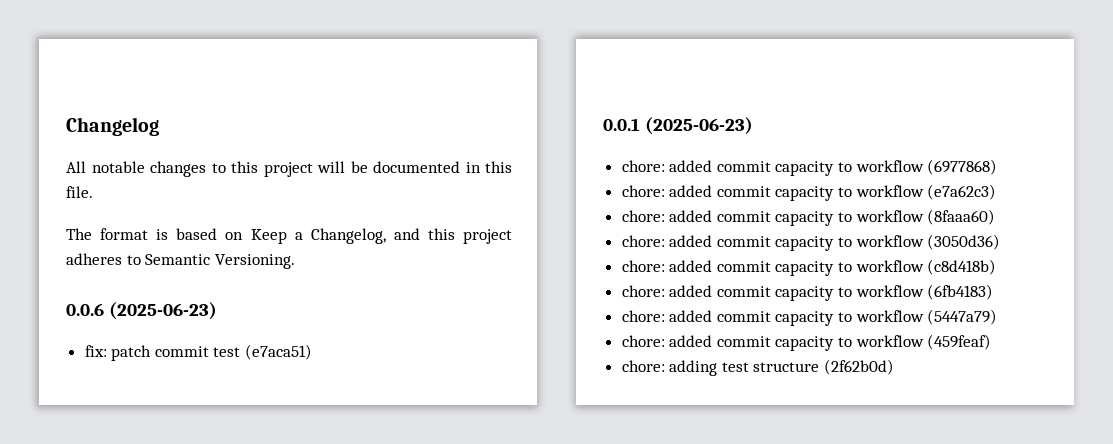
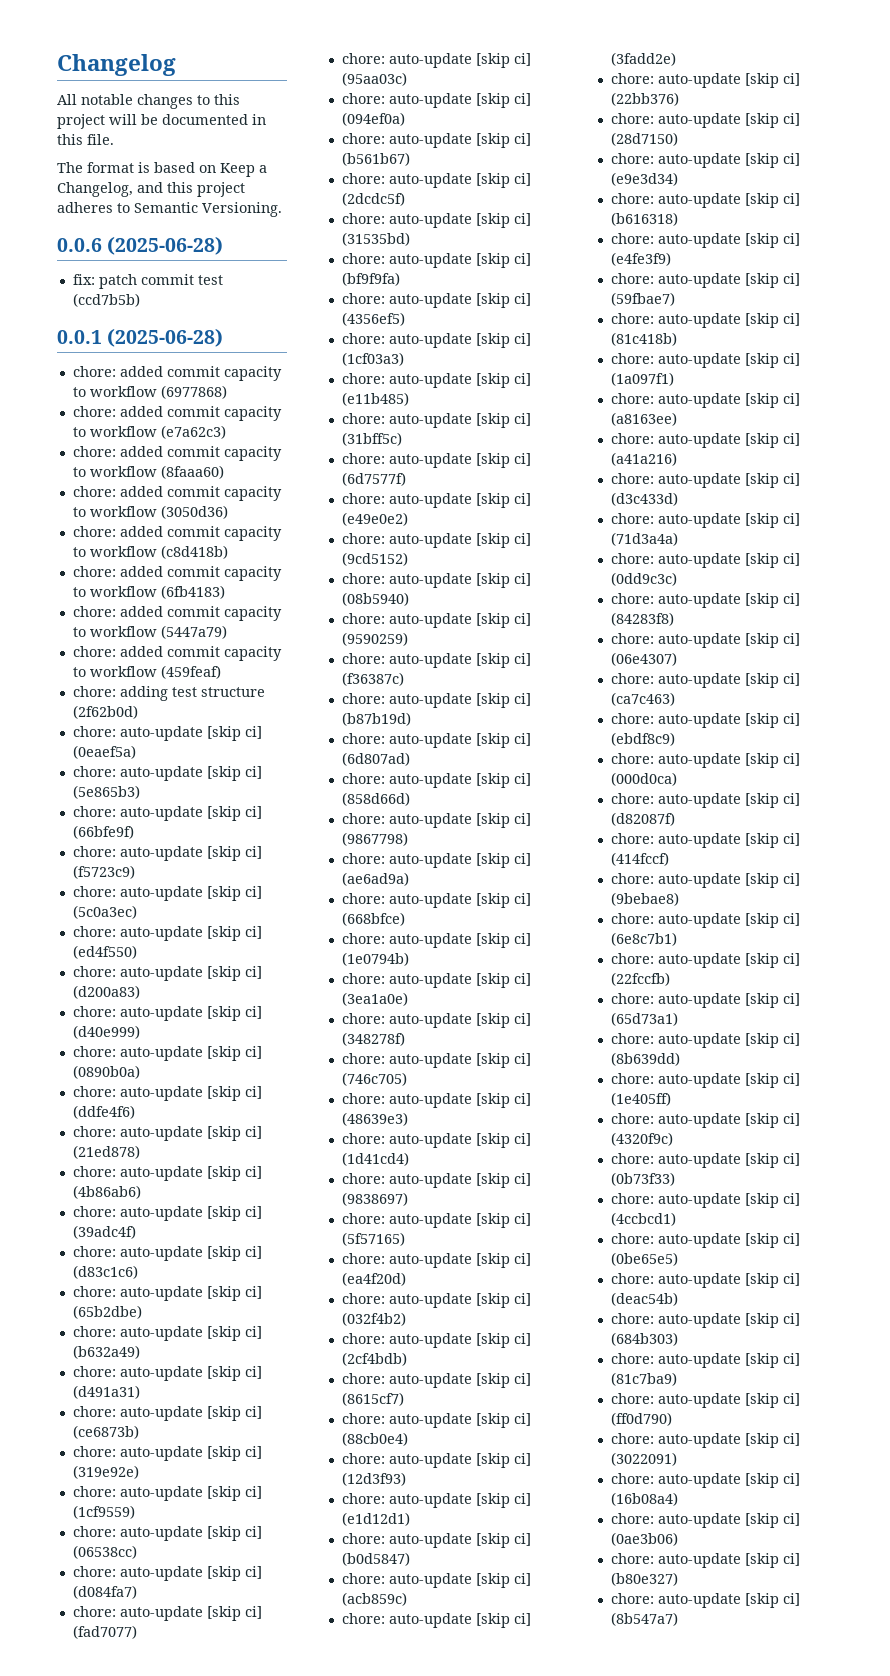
[108,302,217,320] (2025-06-23) -> [107,236,224,255] (2025-06-28)
[245,344,313,360] (e7aca51) -> [72,293,140,307] (ccd7b5b)
[644,117,753,135] (2025-06-23) -> [107,328,224,347] (2025-06-28)
(895, 367) none -> [72,726,262,741] [72,745,136,759] [72,766,262,781] [72,785,140,799] [72,806,262,821] [72,825,134,839] [72,846,262,861] [72,865,135,879] [72,886,262,901] [72,905,137,919] [72,926,262,941] [72,945,137,959] [72,966,262,981] [72,985,140,999] [72,1006,262,1021] [72,1025,140,1039] [72,1046,262,1061] [72,1065,140,1079] [72,1086,262,1101] [72,1105,135,1119] [72,1126,262,1141] [72,1145,140,1159] [72,1166,262,1181] [72,1185,141,1199] [72,1206,262,1221] [72,1225,136,1239] [72,1246,262,1261] [72,1265,138,1279] [72,1286,262,1301] [72,1305,142,1319] [72,1326,262,1341] [72,1345,140,1359] [72,1366,262,1381] [72,1385,140,1399] [72,1406,262,1421] [72,1425,139,1439] [72,1446,262,1461] [72,1465,139,1479] [72,1486,262,1501] [72,1505,135,1519] [72,1526,262,1541] [72,1545,137,1559] [72,1566,262,1581] [72,1585,137,1599] [72,1606,262,1621] [72,1625,137,1639] [341,53,531,68] [341,72,407,86] [341,93,531,108] [341,112,405,126] [341,133,531,148] [341,152,410,166] [341,173,531,188] [341,192,405,206] [341,213,531,228] [341,232,410,246] [341,253,531,268] [341,272,400,286] [341,293,531,308] [341,312,405,326] [341,333,531,348] [341,352,404,366] [341,373,531,388] [341,392,409,406] [341,413,531,428] [341,432,402,446] [341,453,531,468] [341,472,406,486] [341,493,531,508] [341,512,408,526] [341,533,531,548] [341,552,408,566] [341,573,531,588] [341,592,409,606] [341,613,531,628] [341,632,408,646] [341,653,531,668] [341,672,404,686] [341,693,531,708] [341,712,411,726] [341,733,531,748] [341,752,410,766] [341,773,531,788] [341,792,410,806] [341,813,531,828] [341,832,408,846] [341,853,531,868] [341,872,409,886] [341,893,531,908] [341,912,405,926] [341,933,531,948] [341,952,409,966] [341,973,531,988] [341,992,408,1006] [341,1013,531,1028] [341,1032,405,1046] [341,1053,531,1068] [341,1072,407,1086] [341,1093,531,1108] [341,1112,408,1126] [341,1133,531,1148] [341,1152,409,1166] [341,1173,531,1188] [341,1192,408,1206] [341,1213,531,1228] [341,1232,405,1246] [341,1253,531,1268] [341,1272,406,1286] [341,1293,531,1308] [341,1312,406,1326] [341,1333,531,1348] [341,1352,407,1366] [341,1373,531,1388] [341,1392,404,1406] [341,1413,531,1428] [341,1432,408,1446] [341,1453,531,1468] [341,1472,406,1486] [341,1493,531,1508] [341,1512,410,1526] [341,1533,531,1548] [341,1552,410,1566] [341,1573,531,1588] [341,1592,407,1606] [341,1613,531,1628] [610,52,676,66] [610,73,800,88] [610,92,679,106] [610,113,800,128] [610,132,678,146] [610,153,800,168] [610,172,678,186] [610,193,800,208] [610,212,678,226] [610,233,800,248] [610,252,671,266] [610,273,800,288] [610,292,675,306] [610,313,800,328] [610,332,677,346] [610,353,800,368] [610,372,674,386] [610,393,800,408] [610,412,677,426] [610,433,800,448] [610,452,677,466] [610,473,800,488] [610,492,678,506] [610,513,800,528] [610,532,678,546] [610,553,800,568] [610,572,677,586] [610,593,800,608] [610,612,674,626] [610,633,800,648] [610,652,677,666] [610,673,800,688] [610,692,675,706] [610,713,800,728] [610,732,675,746] [610,753,800,768] [610,772,677,786] [610,793,800,808] [610,812,675,826] [610,833,800,848] [610,852,669,866] [610,873,800,888] [610,892,679,906] [610,913,800,928] [610,932,677,946] [610,953,800,968] [610,972,670,986] [610,993,800,1008] [610,1012,678,1026] [610,1033,800,1048] [610,1052,680,1066] [610,1073,800,1088] [610,1092,671,1106] [610,1113,800,1128] [610,1132,673,1146] [610,1153,800,1168] [610,1172,675,1186] [610,1193,800,1208] [610,1212,676,1226] [610,1233,800,1248] [610,1252,678,1266] [610,1273,800,1288] [610,1292,678,1306] [610,1313,800,1328] [610,1332,678,1346] [610,1353,800,1368] [610,1372,677,1386] [610,1393,800,1408] [610,1412,672,1426] [610,1433,800,1448] [610,1452,677,1466] [610,1473,800,1488] [610,1492,678,1506] [610,1513,800,1528] [610,1532,678,1546] [610,1553,800,1568] [610,1572,678,1586] [610,1593,800,1608] [610,1612,678,1626] // chore: auto-update [skip ci] (0eaef5a) // chore: auto-update [skip ci] (5e865b3) // chore: auto-update [skip ci] (66bfe9f) // chore: auto-update [skip ci] (f5723c9) // chore: auto-update [skip ci] (5c0a3ec) // chore: auto-update [skip ci] (ed4f550) // chore: auto-update [skip ci] (d200a83) // chore: auto-update [skip ci] (d40e999) // chore: auto-update [skip ci] (0890b0a) // chore: auto-update [skip ci] (ddfe4f6) // chore: auto-update [skip ci] (21ed878) // chore: auto-update [skip ci] (4b86ab6) // chore: auto-update [skip ci] (39adc4f) // chore: auto-update [skip ci] (d83c1c6) // chore: auto-update [skip ci] (65b2dbe) // chore: auto-update [skip ci] (b632a49) // chore: auto-update [skip ci] (d491a31) // chore: auto-update [skip ci] (ce6873b) // chore: auto-update [skip ci] (319e92e) // chore: auto-update [skip ci] (1cf9559) // chore: auto-update [skip ci] (06538cc) // chore: auto-update [skip ci] (d084fa7) // chore: auto-update [skip ci] (fad7077) // chore: auto-update [skip ci] (95aa03c) // chore: auto-update [skip ci] (094ef0a) // chore: auto-update [skip ci] (b561b67) // chore: auto-update [skip ci] (2dcdc5f) // chore: auto-update [skip ci] (31535bd) // chore: auto-update [skip ci] (bf9f9fa) // chore: auto-update [skip ci] (4356ef5) // chore: auto-update [skip ci] (1cf03a3) // chore: auto-update [skip ci] (e11b485) // chore: auto-update [skip ci] (31bff5c) // chore: auto-update [skip ci] (6d7577f) // chore: auto-update [skip ci] (e49e0e2) // chore: auto-update [skip ci] (9cd5152) // chore: auto-update [skip ci] (08b5940) // chore: auto-update [skip ci] (9590259) // chore: auto-update [skip ci] (f36387c) // chore: auto-update [skip ci] (b87b19d) // chore: auto-update [skip ci] (6d807ad) // chore: auto-update [skip ci] (858d66d) // chore: auto-update [skip ci] (9867798) // chore: auto-update [skip ci] (ae6ad9a) // chore: auto-update [skip ci] (668bfce) // chore: auto-update [skip ci] (1e0794b) // chore: auto-update [skip ci] (3ea1a0e) // chore: auto-update [skip ci] (348278f) // chore: auto-update [skip ci] (746c705) // chore: auto-update [skip ci] (48639e3) // chore: auto-update [skip ci] (1d41cd4) // chore: auto-update [skip ci] (9838697) // chore: auto-update [skip ci] (5f57165) // chore: auto-update [skip ci] (ea4f20d) // chore: auto-update [skip ci] (032f4b2) // chore: auto-update [skip ci] (2cf4bdb) // chore: auto-update [skip ci] (8615cf7) // chore: auto-update [skip ci] (88cb0e4) // chore: auto-update [skip ci] (12d3f93) // chore: auto-update [skip ci] (e1d12d1) // chore: auto-update [skip ci] (b0d5847) // chore: auto-update [skip ci] (acb859c) // chore: auto-update [skip ci] (3fadd2e) // chore: auto-update [skip ci] (22bb376) // chore: auto-update [skip ci] (28d7150) // chore: auto-update [skip ci] (e9e3d34) // chore: auto-update [skip ci] (b616318) // chore: auto-update [skip ci] (e4fe3f9) // chore: auto-update [skip ci] (59fbae7) // chore: auto-update [skip ci] (81c418b) // chore: auto-update [skip ci] (1a097f1) // chore: auto-update [skip ci] (a8163ee) // chore: auto-update [skip ci] (a41a216) // chore: auto-update [skip ci] (d3c433d) // chore: auto-update [skip ci] (71d3a4a) // chore: auto-update [skip ci] (0dd9c3c) // chore: auto-update [skip ci] (84283f8) // chore: auto-update [skip ci] (06e4307) // chore: auto-update [skip ci] (ca7c463) // chore: auto-update [skip ci] (ebdf8c9) // chore: auto-update [skip ci] (000d0ca) // chore: auto-update [skip ci] (d82087f) // chore: auto-update [skip ci] (414fccf) // chore: auto-update [skip ci] (9bebae8) // chore: auto-update [skip ci] (6e8c7b1) // chore: auto-update [skip ci] (22fccfb) // chore: auto-update [skip ci] (65d73a1) // chore: auto-update [skip ci] (8b639dd) // chore: auto-update [skip ci] (1e405ff) // chore: auto-update [skip ci] (4320f9c) // chore: auto-update [skip ci] (0b73f33) // chore: auto-update [skip ci] (4ccbcd1) // chore: auto-update [skip ci] (0be65e5) // chore: auto-update [skip ci] (deac54b) // chore: auto-update [skip ci] (684b303) // chore: auto-update [skip ci] (81c7ba9) // chore: auto-update [skip ci] (ff0d790) // chore: auto-update [skip ci] (3022091) // chore: auto-update [skip ci] (16b08a4) // chore: auto-update [skip ci] (0ae3b06) // chore: auto-update [skip ci] (b80e327) // chore: auto-update [skip ci] (8b547a7)

